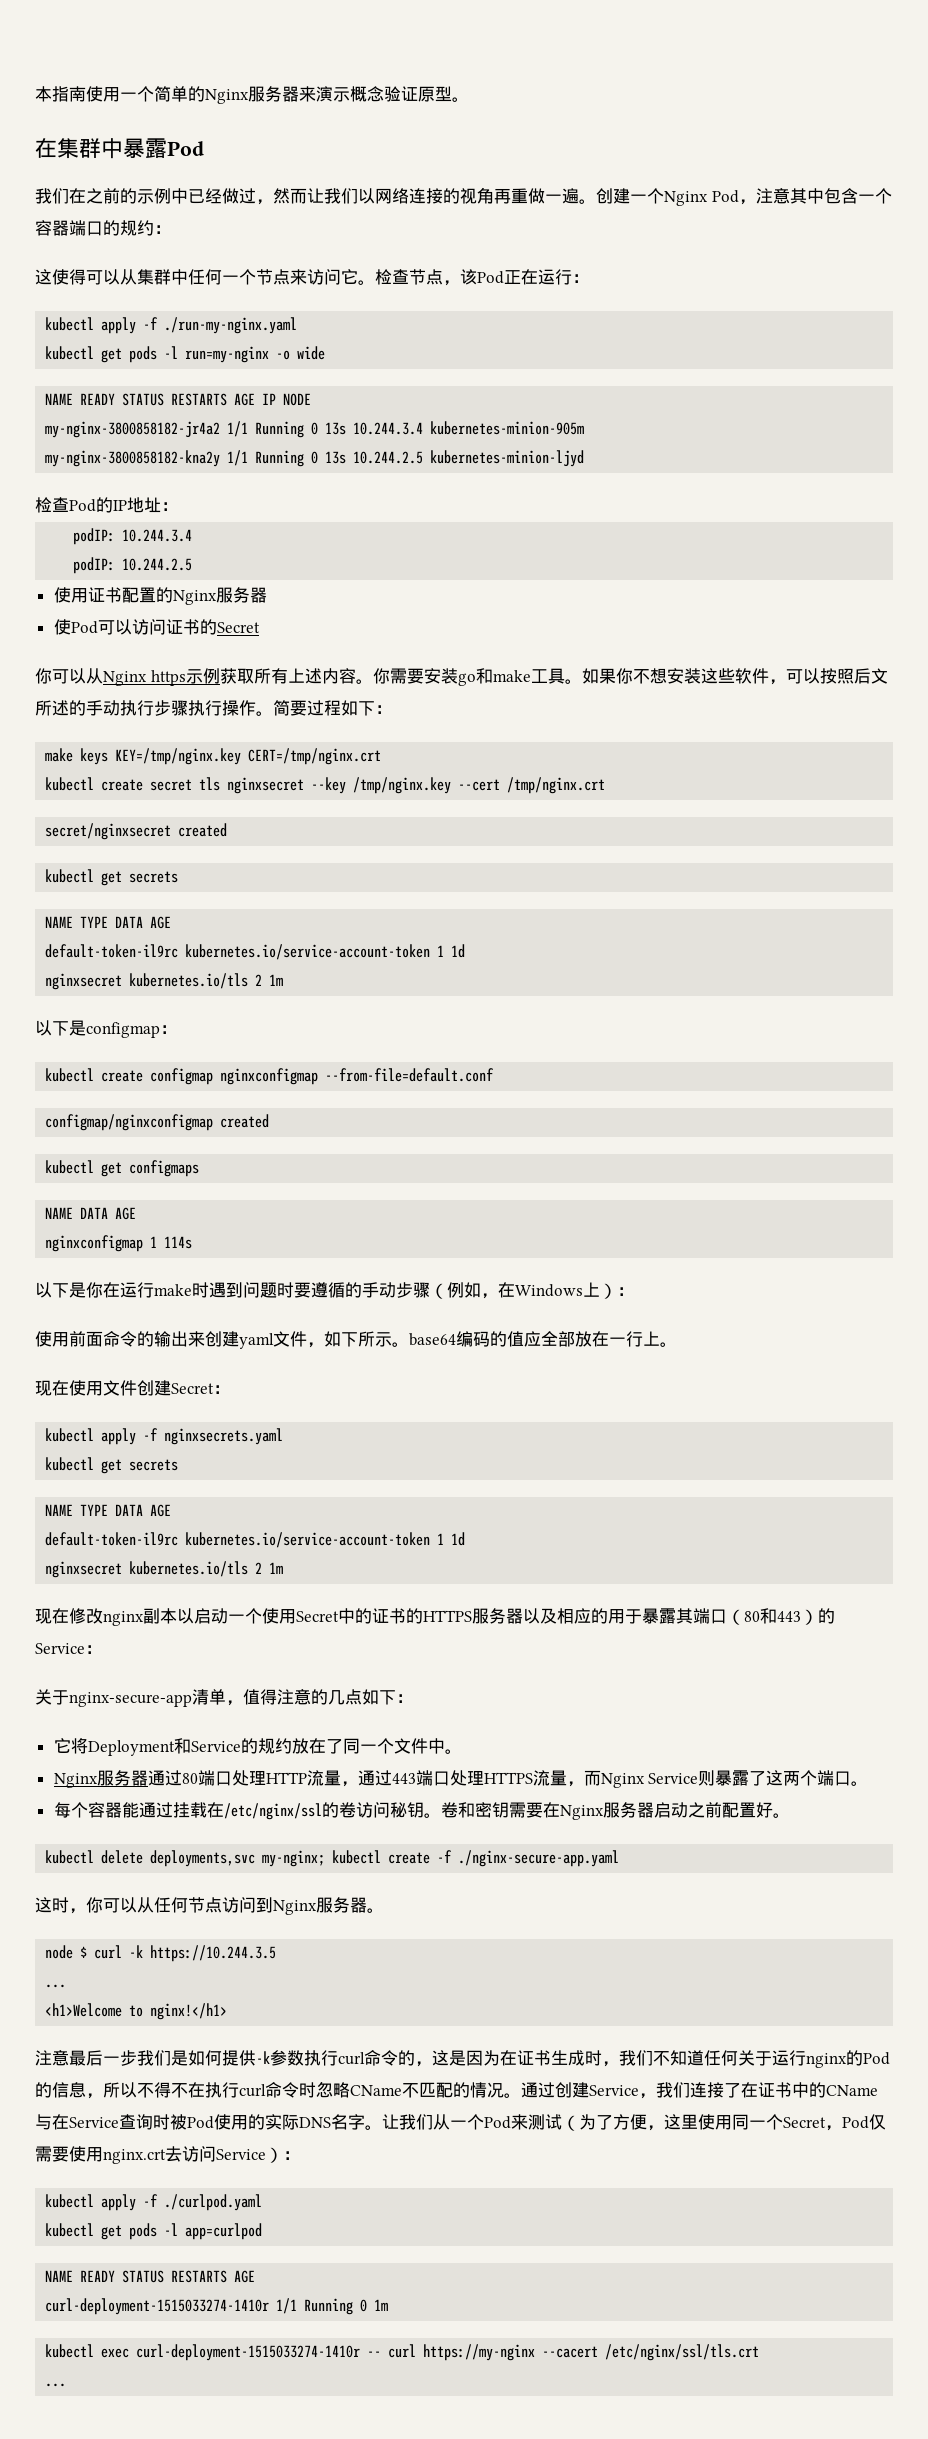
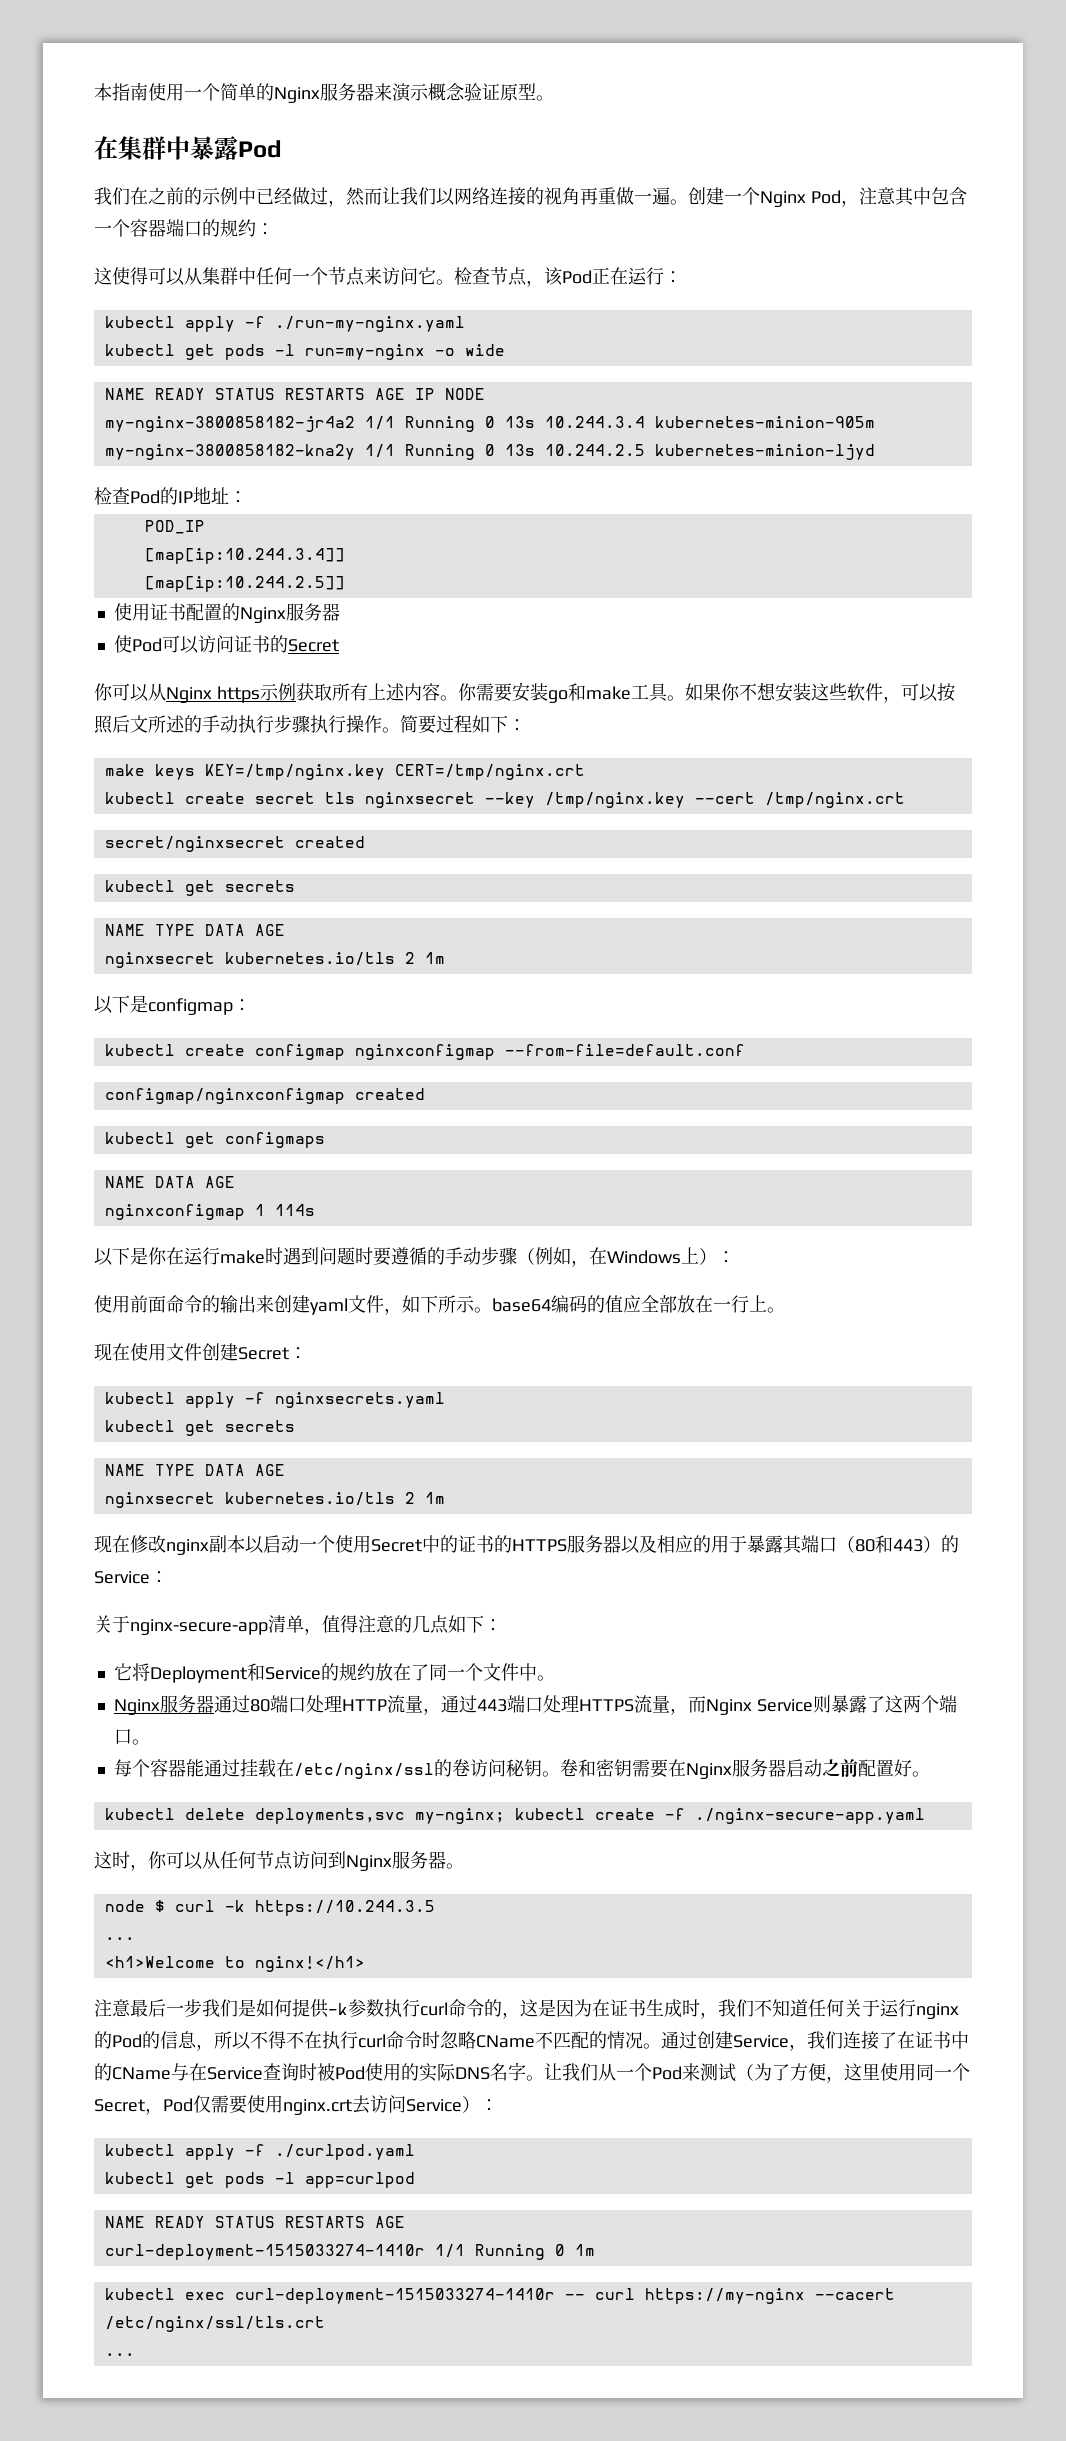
[73,528,193,545] [73,557,193,574] podIP: 10.244.3.4 // podIP: 10.244.2.5 -> [144,520,205,534] [144,548,345,564] [144,576,345,592] POD_IP // [map[ip:10.244.3.4]] // [map[ip:10.244.2.5]]
[45,944,466,960] // default-token-il9rc kubernetes.io/service-account-token 1 1d -> (285, 930) none
[45,1532,466,1548] // default-token-il9rc kubernetes.io/service-account-token 1 1d -> (285, 1470) none

